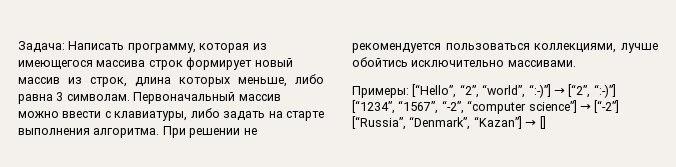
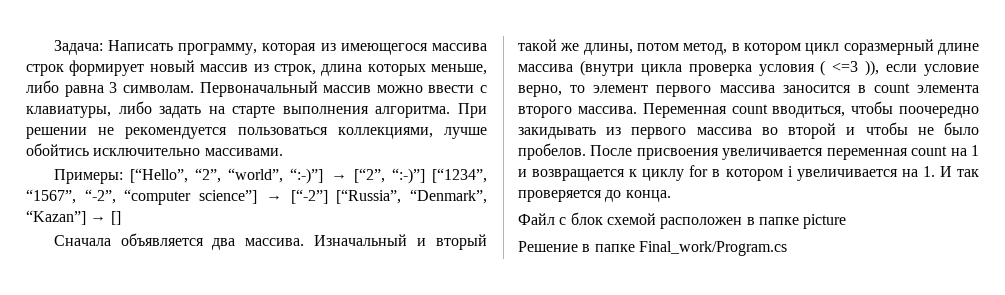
(546, 122) none -> [53,233,488,250] [518,39,979,55] [518,60,980,76] [518,83,979,97] [518,101,979,118] [518,122,979,139] [518,143,979,160] [518,165,979,181] [518,190,671,202] [518,212,847,229] [518,241,787,256] // Сначала объявляется два массива. Изначальный и вторый такой же длины, потом метод, в котором цикл соразмерный длине массива (внутри цикла проверка условия ( <=3 )), если условие верно, то элемент первого массива заносится в count элемента второго массива. Переменная count вводиться, чтобы поочередно закидывать из первого массива во второй и чтобы не было пробелов. После присвоения увеличивается переменная count на 1 и возвращается к циклу for в котором i увеличивается на 1. И так проверяется до конца. // Файл с блок схемой расположен в папке picture // Решение в папке Final_work/Program.cs

